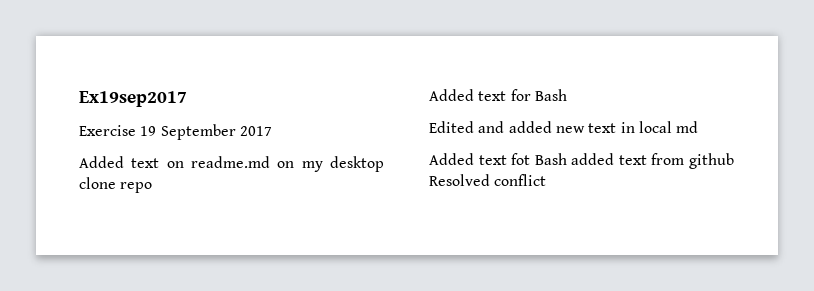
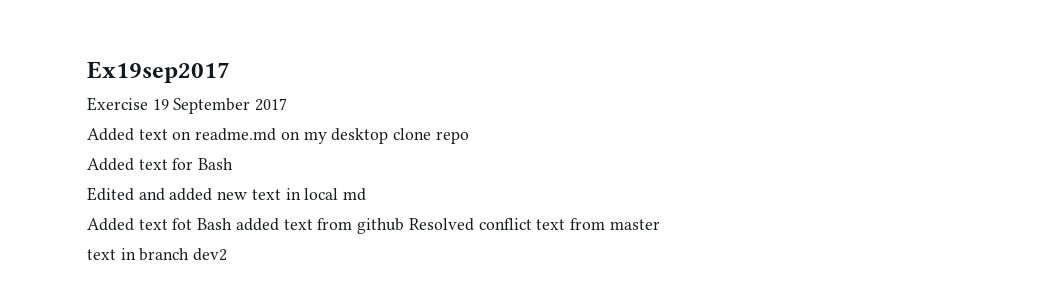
(547, 180) none -> [536,218,660,230] [87,248,228,261] text from master // text in branch dev2

